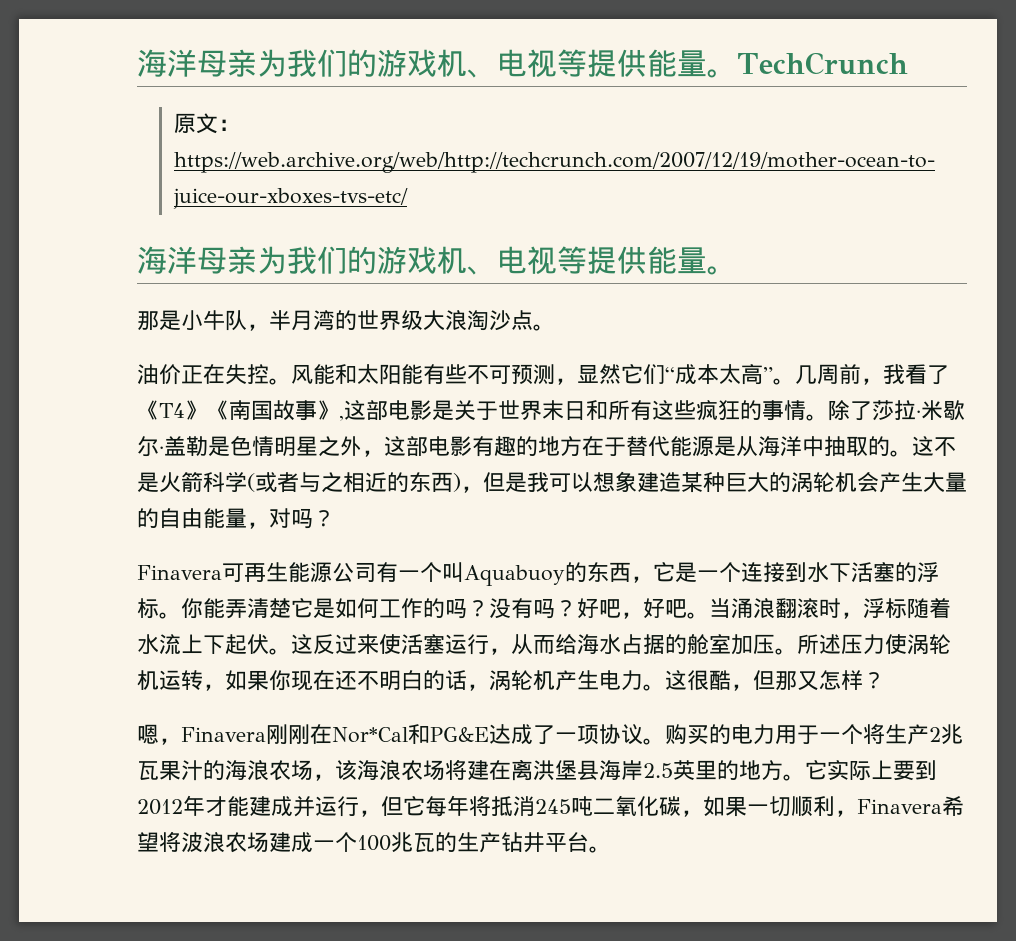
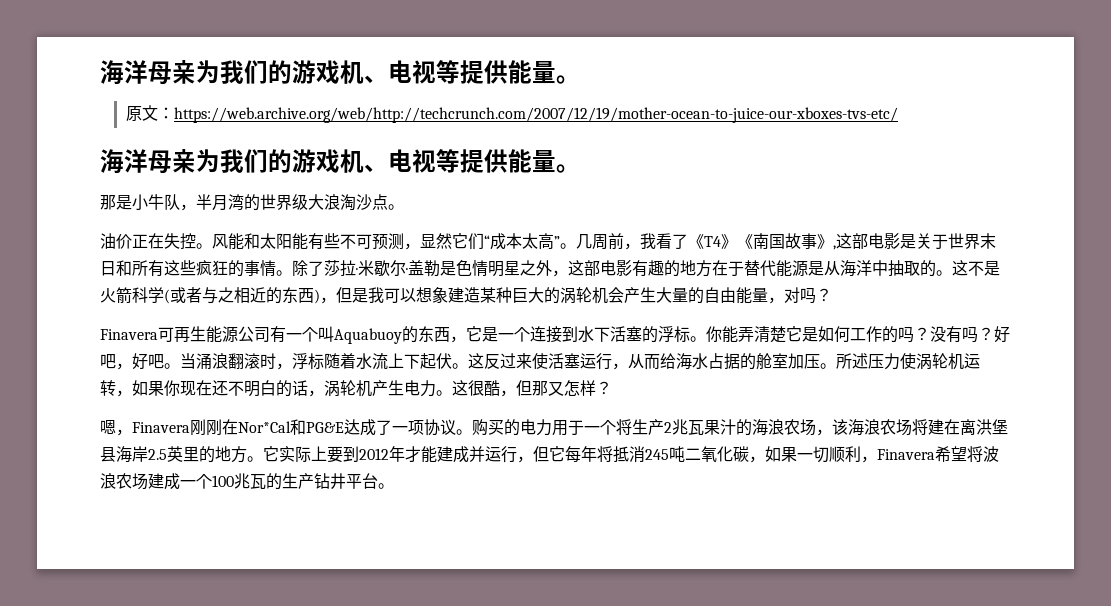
[737,52,908,75] TechCrunch -> (580, 79) none

